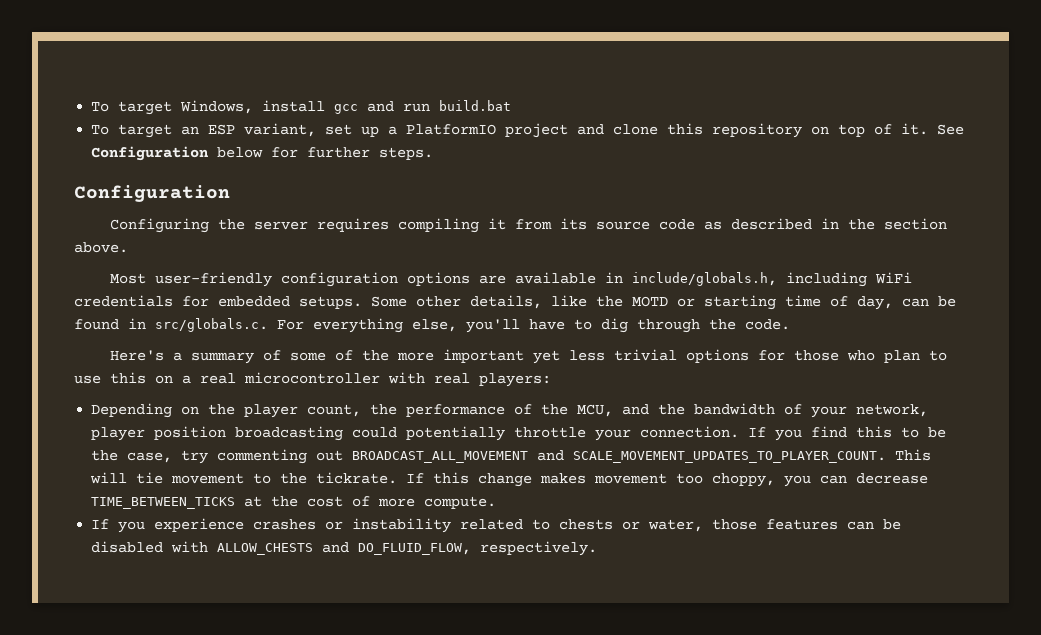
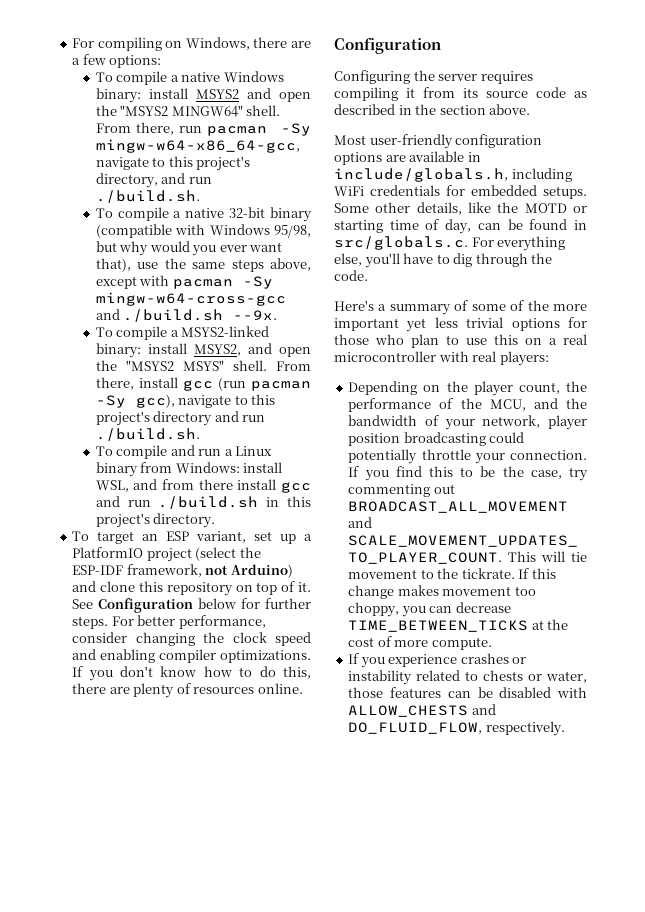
[91,100,512,115] To target Windows, install gcc and run build.bat -> [72,37,311,51] [72,54,162,68] [95,71,284,85] [95,88,312,103] [95,105,281,117] [95,122,311,136] [95,139,300,153] [95,156,251,171] [95,173,212,188] [95,190,200,203] [95,207,312,222] [95,224,311,238] [95,241,283,256] [95,258,311,272] [95,275,273,289] [95,292,286,306] [95,309,278,322] [95,326,270,340] [95,343,312,358] [95,360,311,371] [95,377,311,391] [95,394,276,408] [95,411,266,426] [95,428,200,441] [95,445,273,459] [95,462,283,477] [95,479,312,493] [95,496,311,509] [95,513,216,528] For compiling on Windows, there are a few options: // To compile a native Windows binary: install MSYS2 and open the "MSYS2 MINGW64" shell. From there, run pacman -Sy mingw-w64-x86_64-gcc, navigate to this project's directory, and run ./build.sh. // To compile a native 32-bit binary (compatible with Windows 95/98, but why would you ever want that), use the same steps above, except with pacman -Sy mingw-w64-cross-gcc and ./build.sh --9x. // To compile a MSYS2-linked binary: install MSYS2, and open the "MSYS2 MSYS" shell. From there, install gcc (run pacman -Sy gcc), navigate to this project's directory and run ./build.sh. // To compile and run a Linux binary from Windows: install WSL, and from there install gcc and run ./build.sh in this project's directory.
(569, 130) none -> [195,547,261,561] [72,564,293,578] (select the ESP-IDF framework, not Arduino)
(434, 153) none -> [111,615,266,629] [72,632,311,646] [72,649,311,663] [72,666,311,681] [72,683,303,698] For better performance, consider changing the clock speed and enabling compiler optimizations. If you don't know how to do this, there are plenty of resources online.

